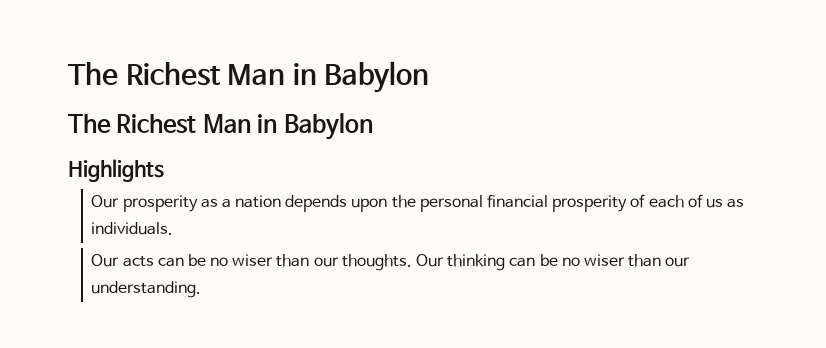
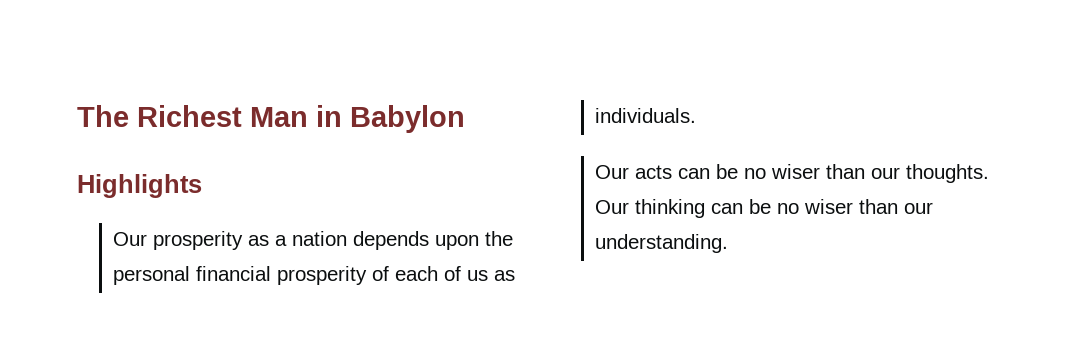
[68,61,430,93] [68,113,373,140] The Richest Man in Babylon // The Richest Man in Babylon -> [77,105,465,133] The Richest Man in Babylon

